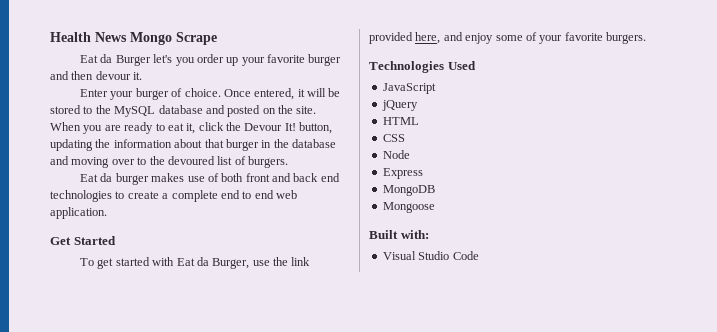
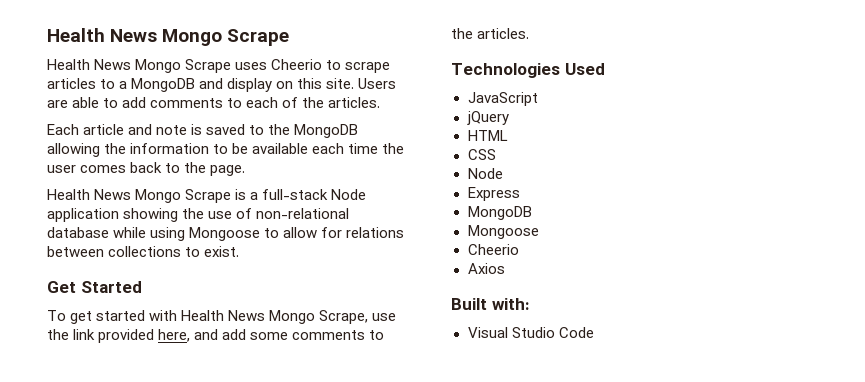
[80,54,342,66] [50,71,143,80] [80,88,341,100] [50,105,317,117] [50,122,333,134] [50,139,336,151] [50,156,288,168] [80,173,340,185] [50,190,297,202] [50,207,107,219] Eat da Burger let's you order up your favorite burger and then devour it. // Enter your burger of choice. Once entered, it will be stored to the MySQL database and posted on the site. When you are ready to eat it, click the Devour It! button, updating the information about that burger in the database and moving over to the devoured list of burgers. // Eat da burger makes use of both front and back end technologies to create a complete end to end web application. -> [47,59,391,73] [47,78,397,92] [47,97,381,108] [47,124,359,138] [47,143,405,157] [47,162,246,176] [47,189,367,203] [47,208,350,222] [47,227,405,241] [47,246,240,257] Health News Mongo Scrape uses Cheerio to scrape articles to a MongoDB and display on this site. Users are able to add comments to each of the articles. // Each article and note is saved to the MongoDB allowing the information to be available each time the user comes back to the page. // Health News Mongo Scrape is a full-stack Node application showing the use of non-relational database while using Mongoose to allow for relations between collections to exist.
[176,257,250,269] Eat da Burger, -> [181,310,369,324] Health News Mongo Scrape,
[465,32,646,44] enjoy some of your favorite burgers. -> [222,329,385,340] [451,28,530,39] add some comments to the articles.
(435, 207) none -> [467,244,519,255] [467,263,505,274] // Cheerio // Axios

